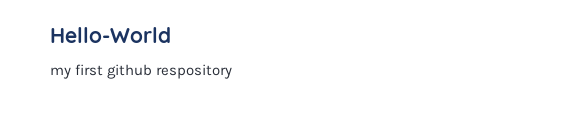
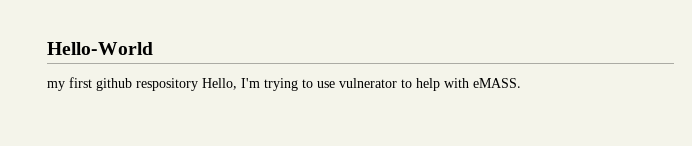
(233, 71) none -> [202,78,521,91] Hello, I'm trying to use vulnerator to help with eMASS.

